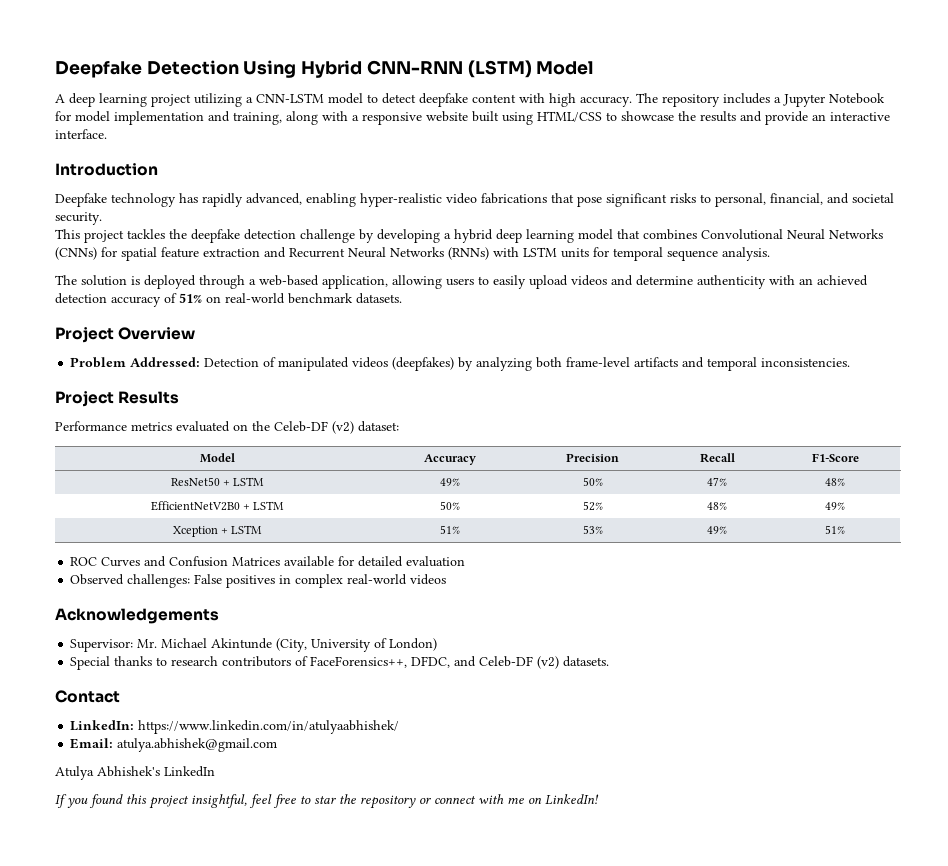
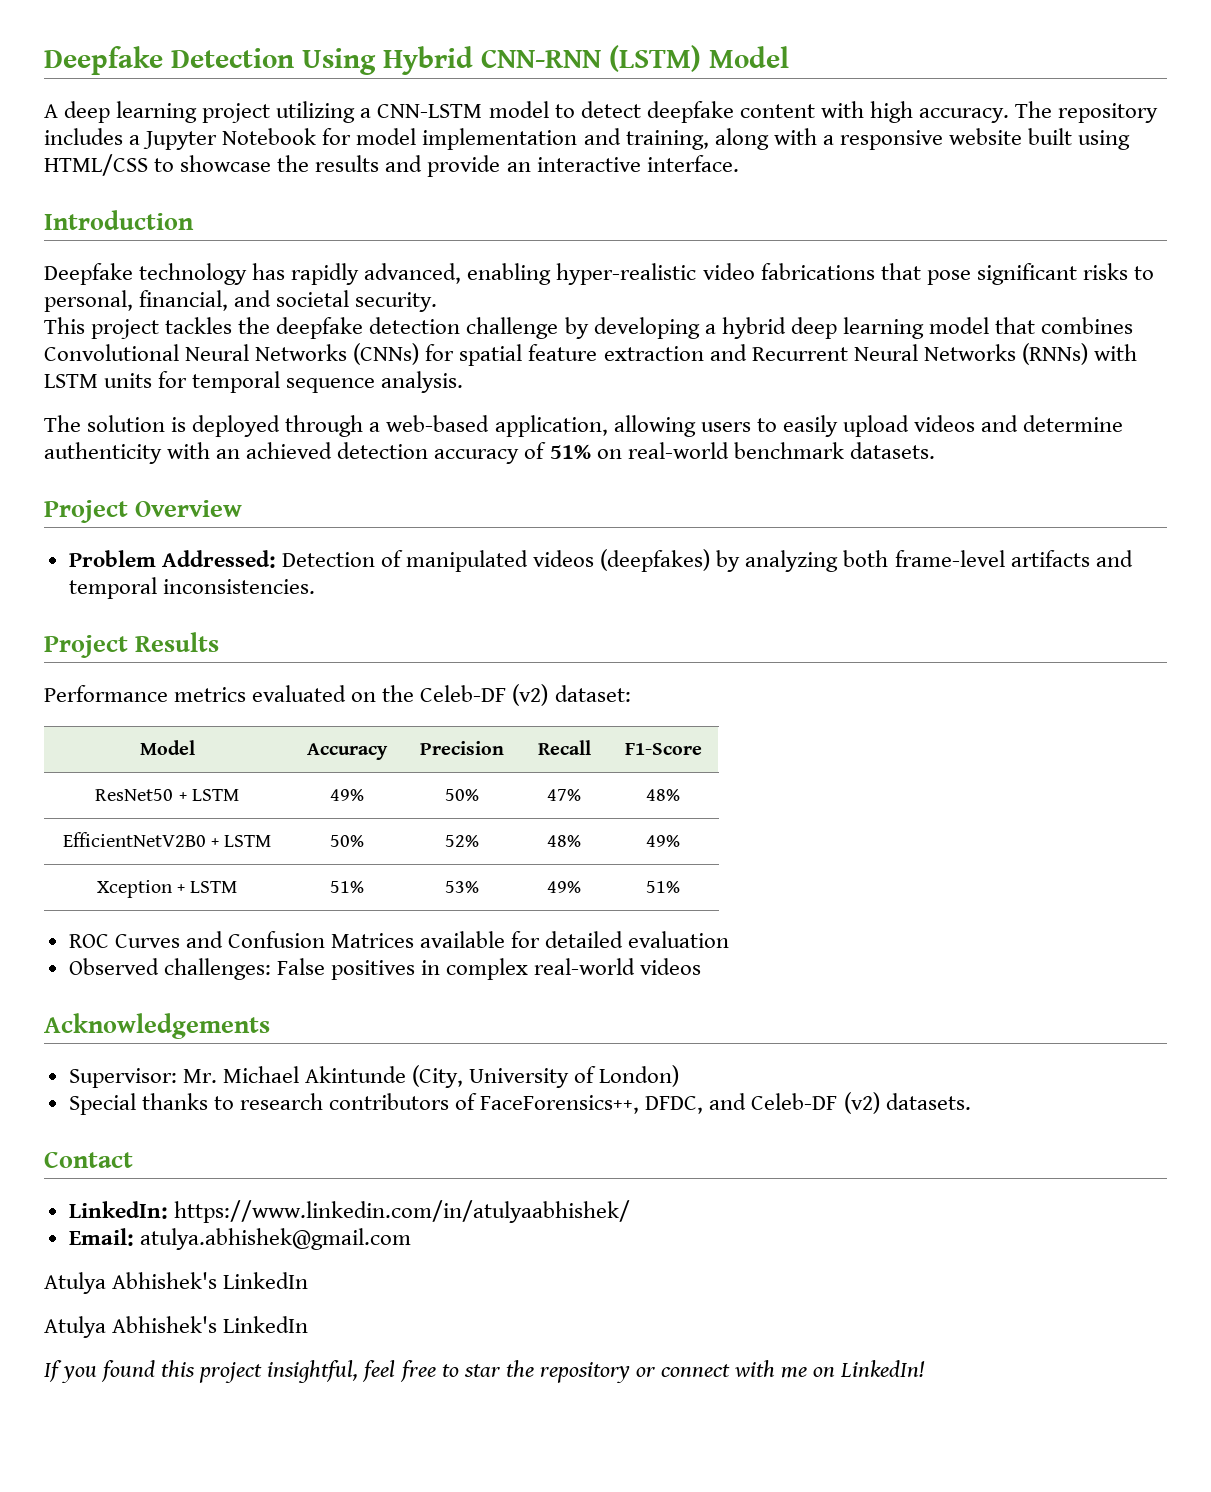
(215, 771) none -> [44,1316,309,1338] // Atulya Abhishek's LinkedIn

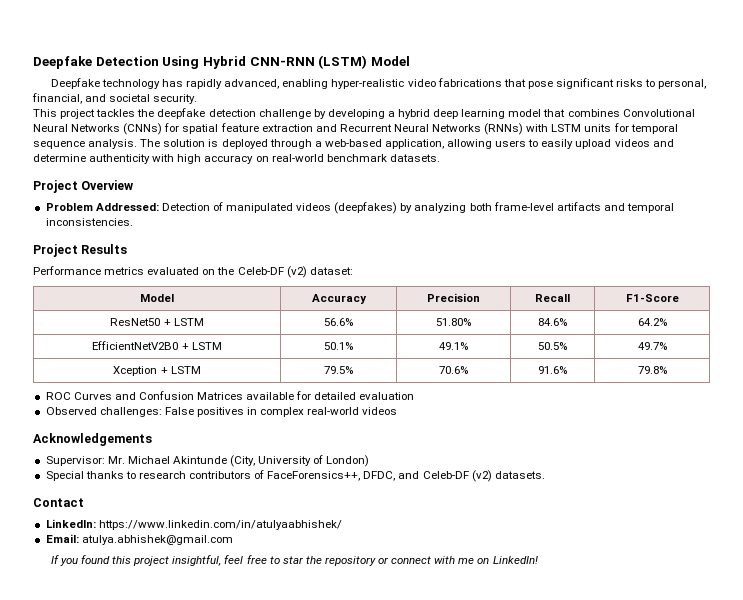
[44,101,1159,123] [44,128,1131,150] [44,154,739,177] [44,210,194,230] // A deep learning project utilizing a CNN-LSTM model to detect deepfake content with high accuracy. The repository includes a Jupyter Notebook for model implementation and training, along with a responsive website built using HTML/CSS to showcase the results and provide an interactive interface. // Introduction -> (410, 61) none
(464, 382) // -> (138, 144) none
[216,442,591,464] an achieved detection accuracy of 51% -> [177,154,254,164] high accuracy
[329,789,364,801] [445,789,479,801] [547,789,581,801] [646,789,680,801] 49% | 50% | 47% | 48% -> [324,318,353,326] [436,318,471,326] [538,318,567,326] [637,318,667,326] 56.6% | 51.80% | 84.6% | 64.2%
[329,835,364,847] [445,835,479,847] [547,835,581,847] [646,835,680,847] 50% | 52% | 48% | 49% -> [324,342,353,350] [439,342,468,350] [538,342,567,350] [637,342,667,350] 50.1% | 49.1% | 50.5% | 49.7%
[329,881,364,893] [445,881,479,893] [547,881,581,893] [646,881,680,893] 51% | 53% | 49% | 51% -> [324,366,353,374] [439,366,468,374] [538,366,567,374] [637,366,667,374] 79.5% | 70.6% | 91.6% | 79.8%
[44,1272,309,1294] [44,1316,309,1338] // Atulya Abhishek's LinkedIn // Atulya Abhishek's LinkedIn -> (233, 540) none

